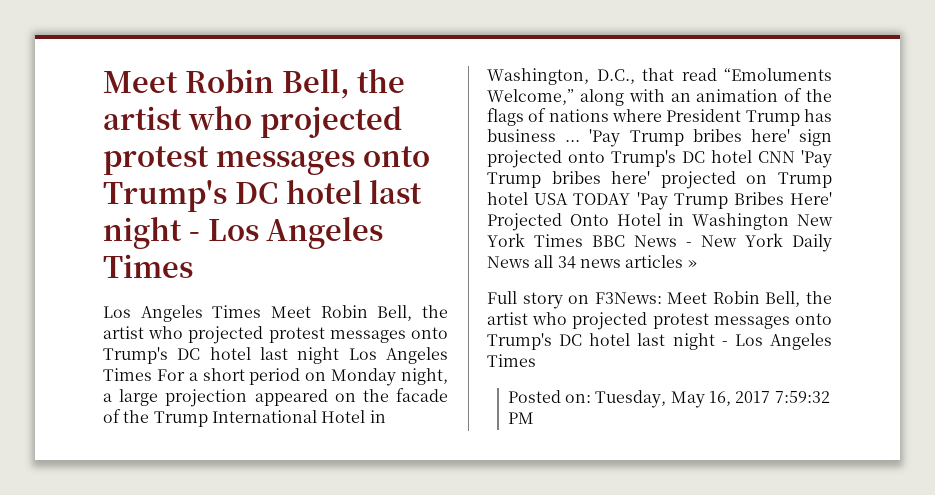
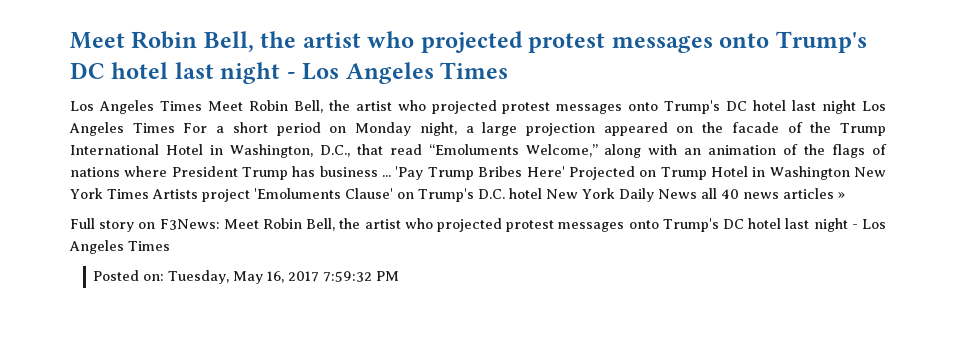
[692,129,832,146] [487,150,832,168] [487,171,832,189] [487,192,728,210] bribes here' sign projected onto Trump's DC hotel CNN 'Pay Trump bribes here' projected on Trump hotel USA TODAY 'Pay Trump -> (474, 173) none
[569,214,609,226] Onto -> [639,167,707,180] on Trump
[592,235,692,247] BBC News - -> [151,188,542,202] Artists project 'Emoluments Clause' on Trump's D.C. hotel
[557,256,576,269] 34 -> [720,189,739,199] 40

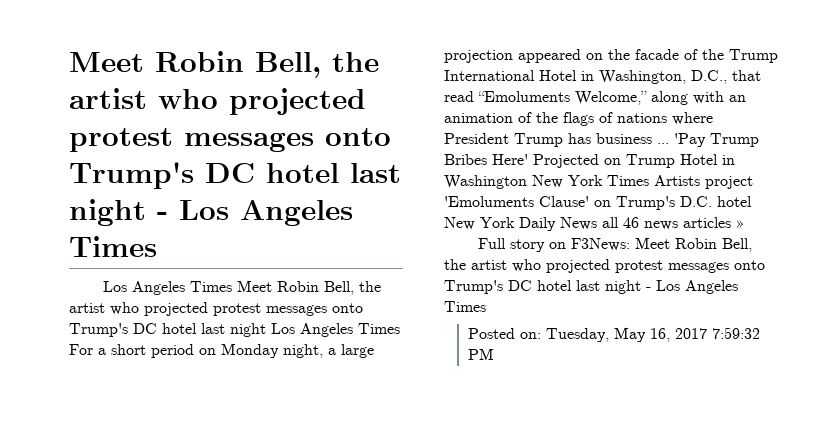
[720,189,739,199] 40 -> [623,217,639,228] 46

